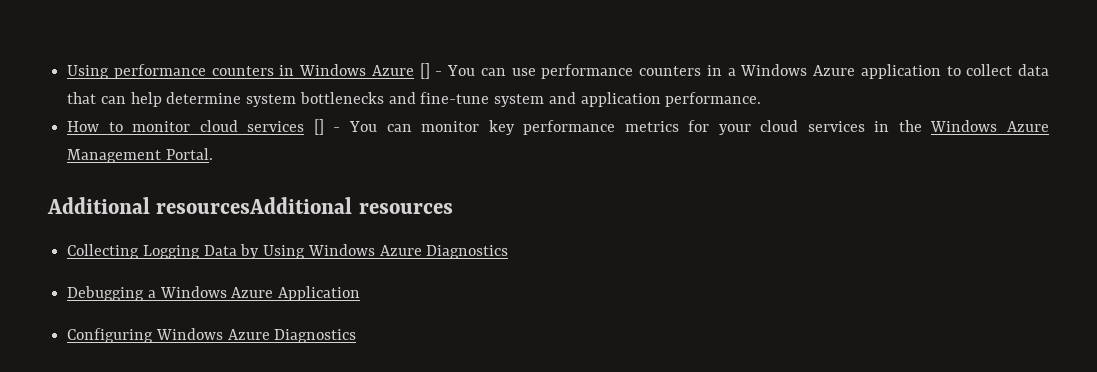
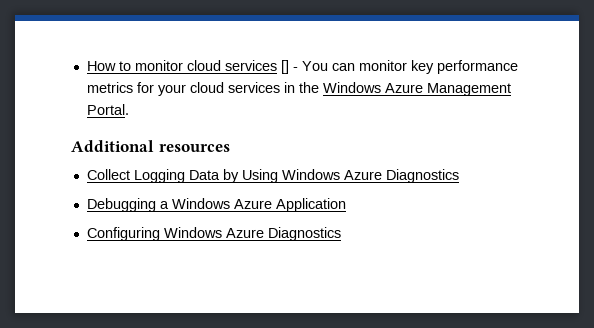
[67,63,1049,79] [67,92,762,107] Using performance counters in Windows Azure [] - You can use performance counters in a Windows Azure application to collect data that can help determine system bottlenecks and fine-tune system and application performance. // -> (86, 66) none
[156,197,353,214] resourcesAdditional -> (154, 146) none
[67,244,140,259] Collecting -> [86,169,130,180] Collect

